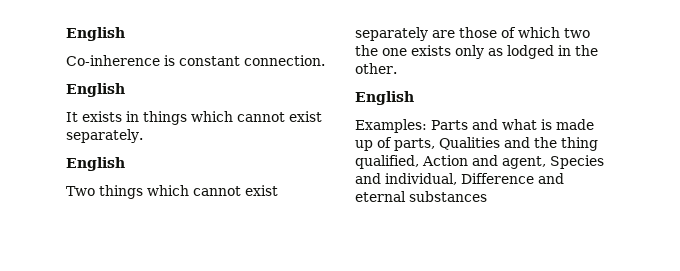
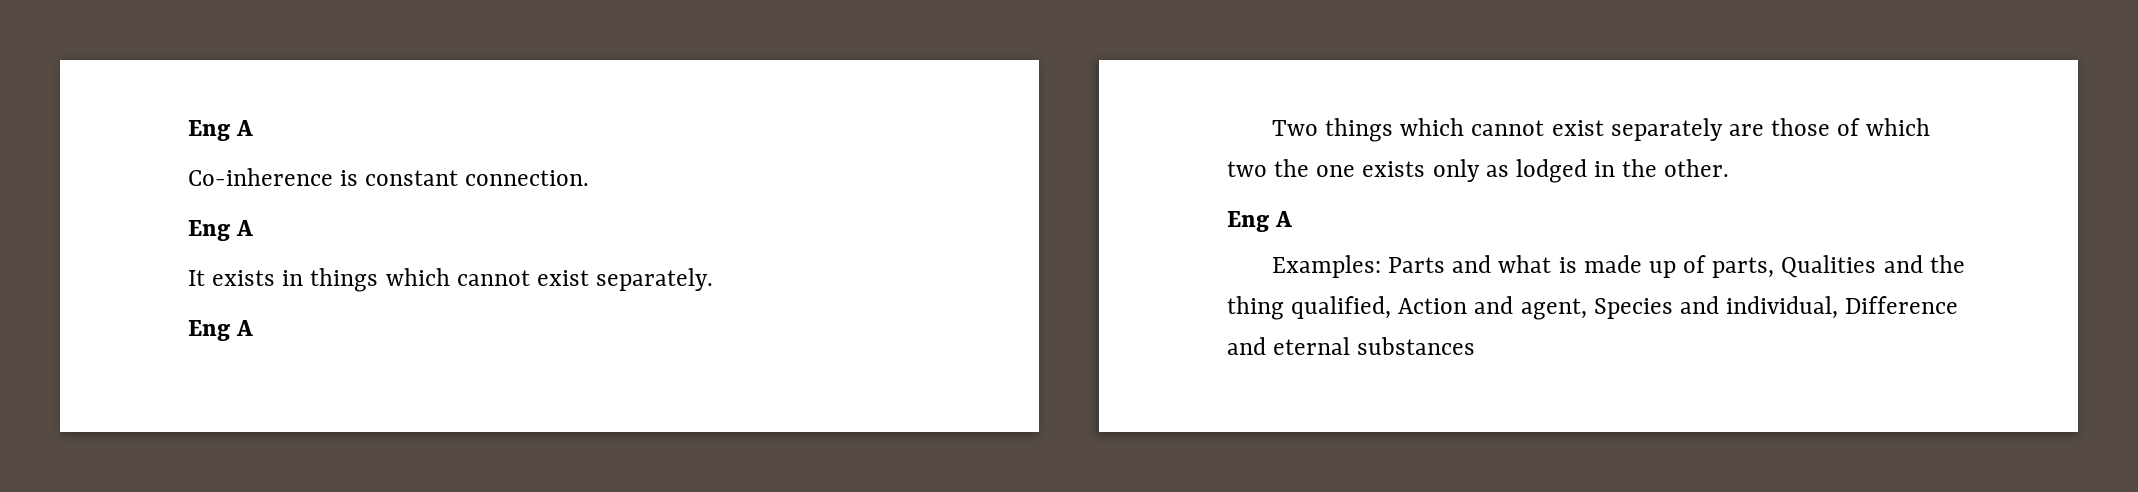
[66,27,125,41] English -> [188,120,254,141] Eng A
[66,83,125,97] English -> [188,220,254,241] Eng A
[66,157,125,171] English -> [188,320,254,341] Eng A
[355,91,414,105] English -> [1227,211,1293,232] Eng A

